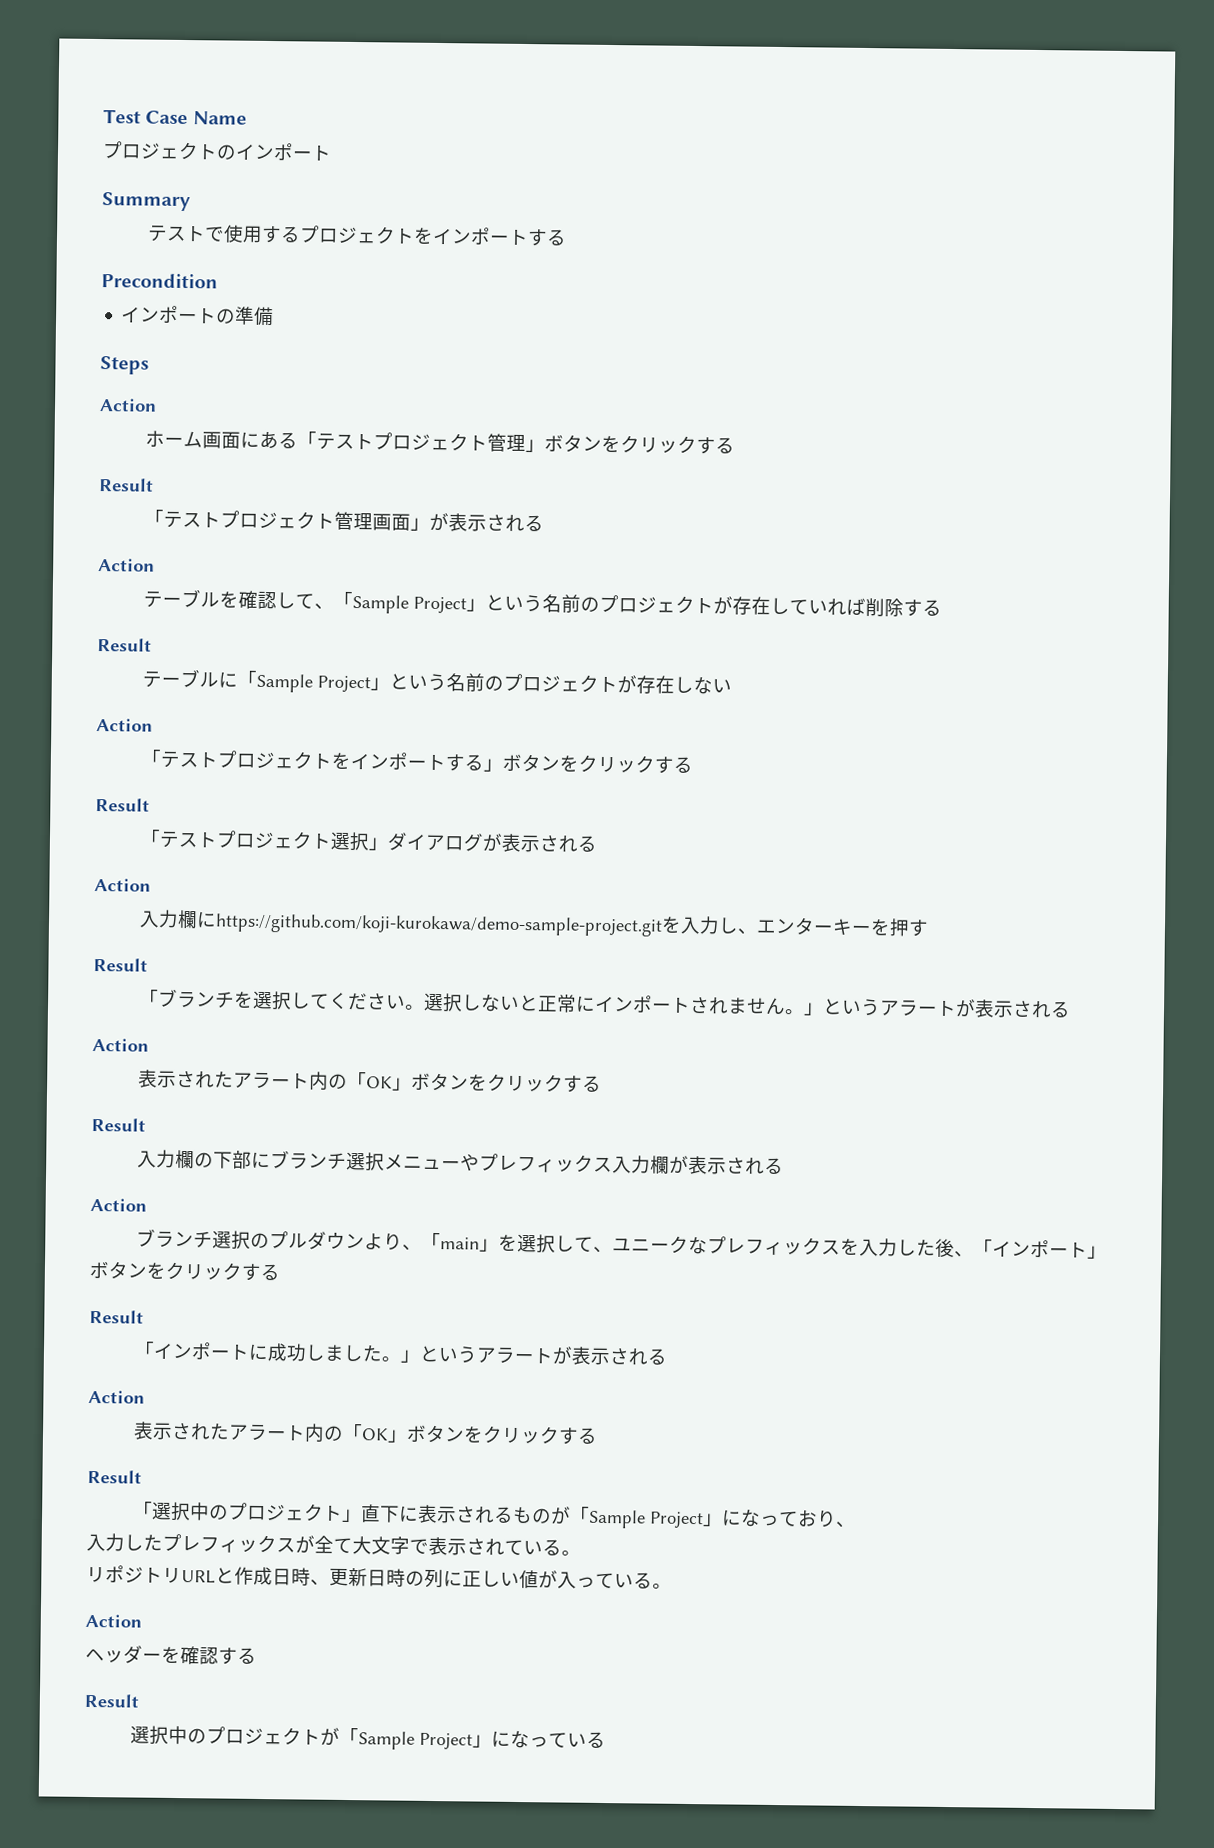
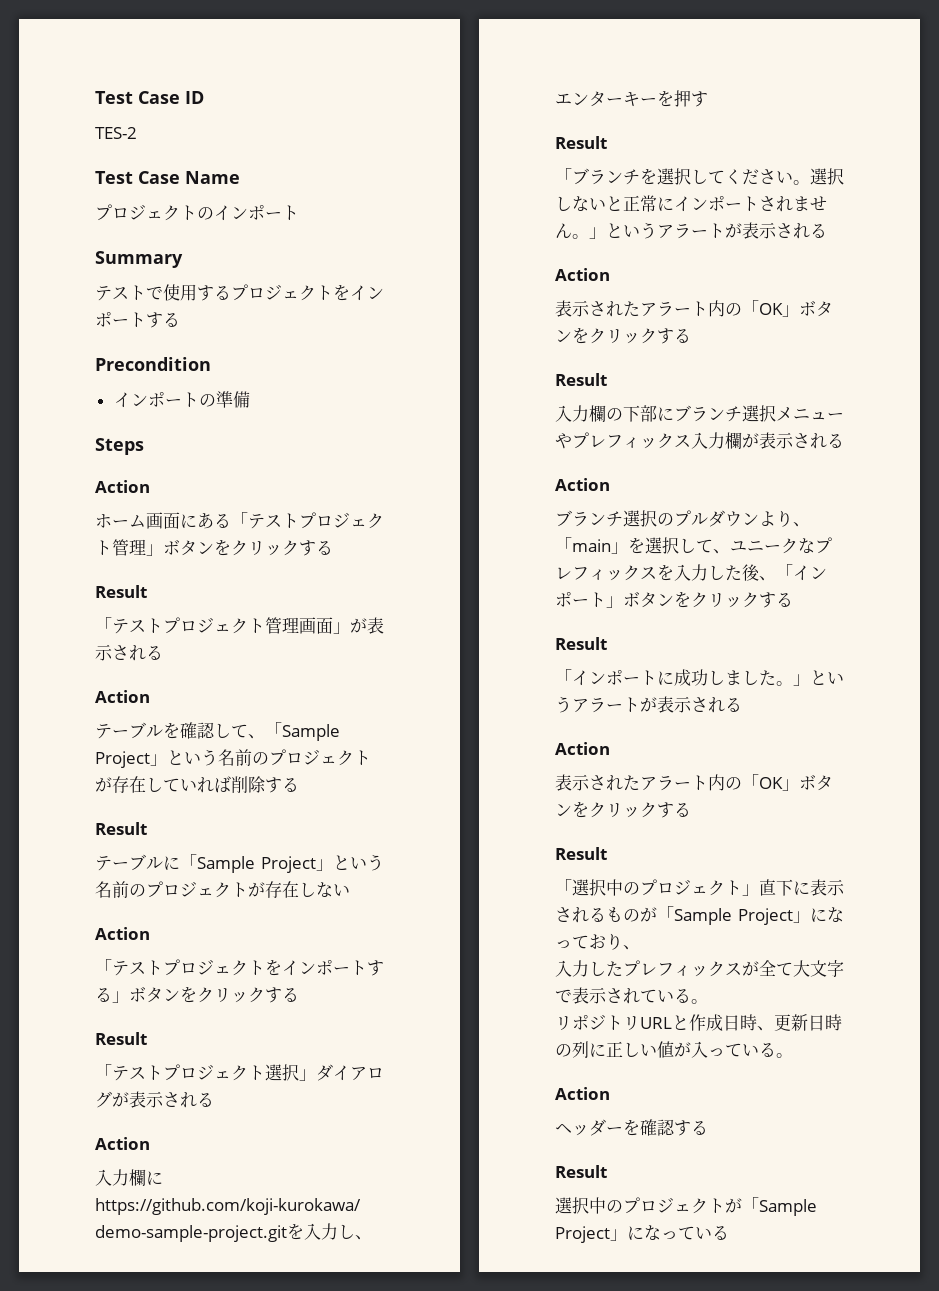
[103,109,189,125] Test Case -> [95,91,204,104] [95,127,137,139] [95,171,180,184] Test Case ID // TES-2 // Test Case

